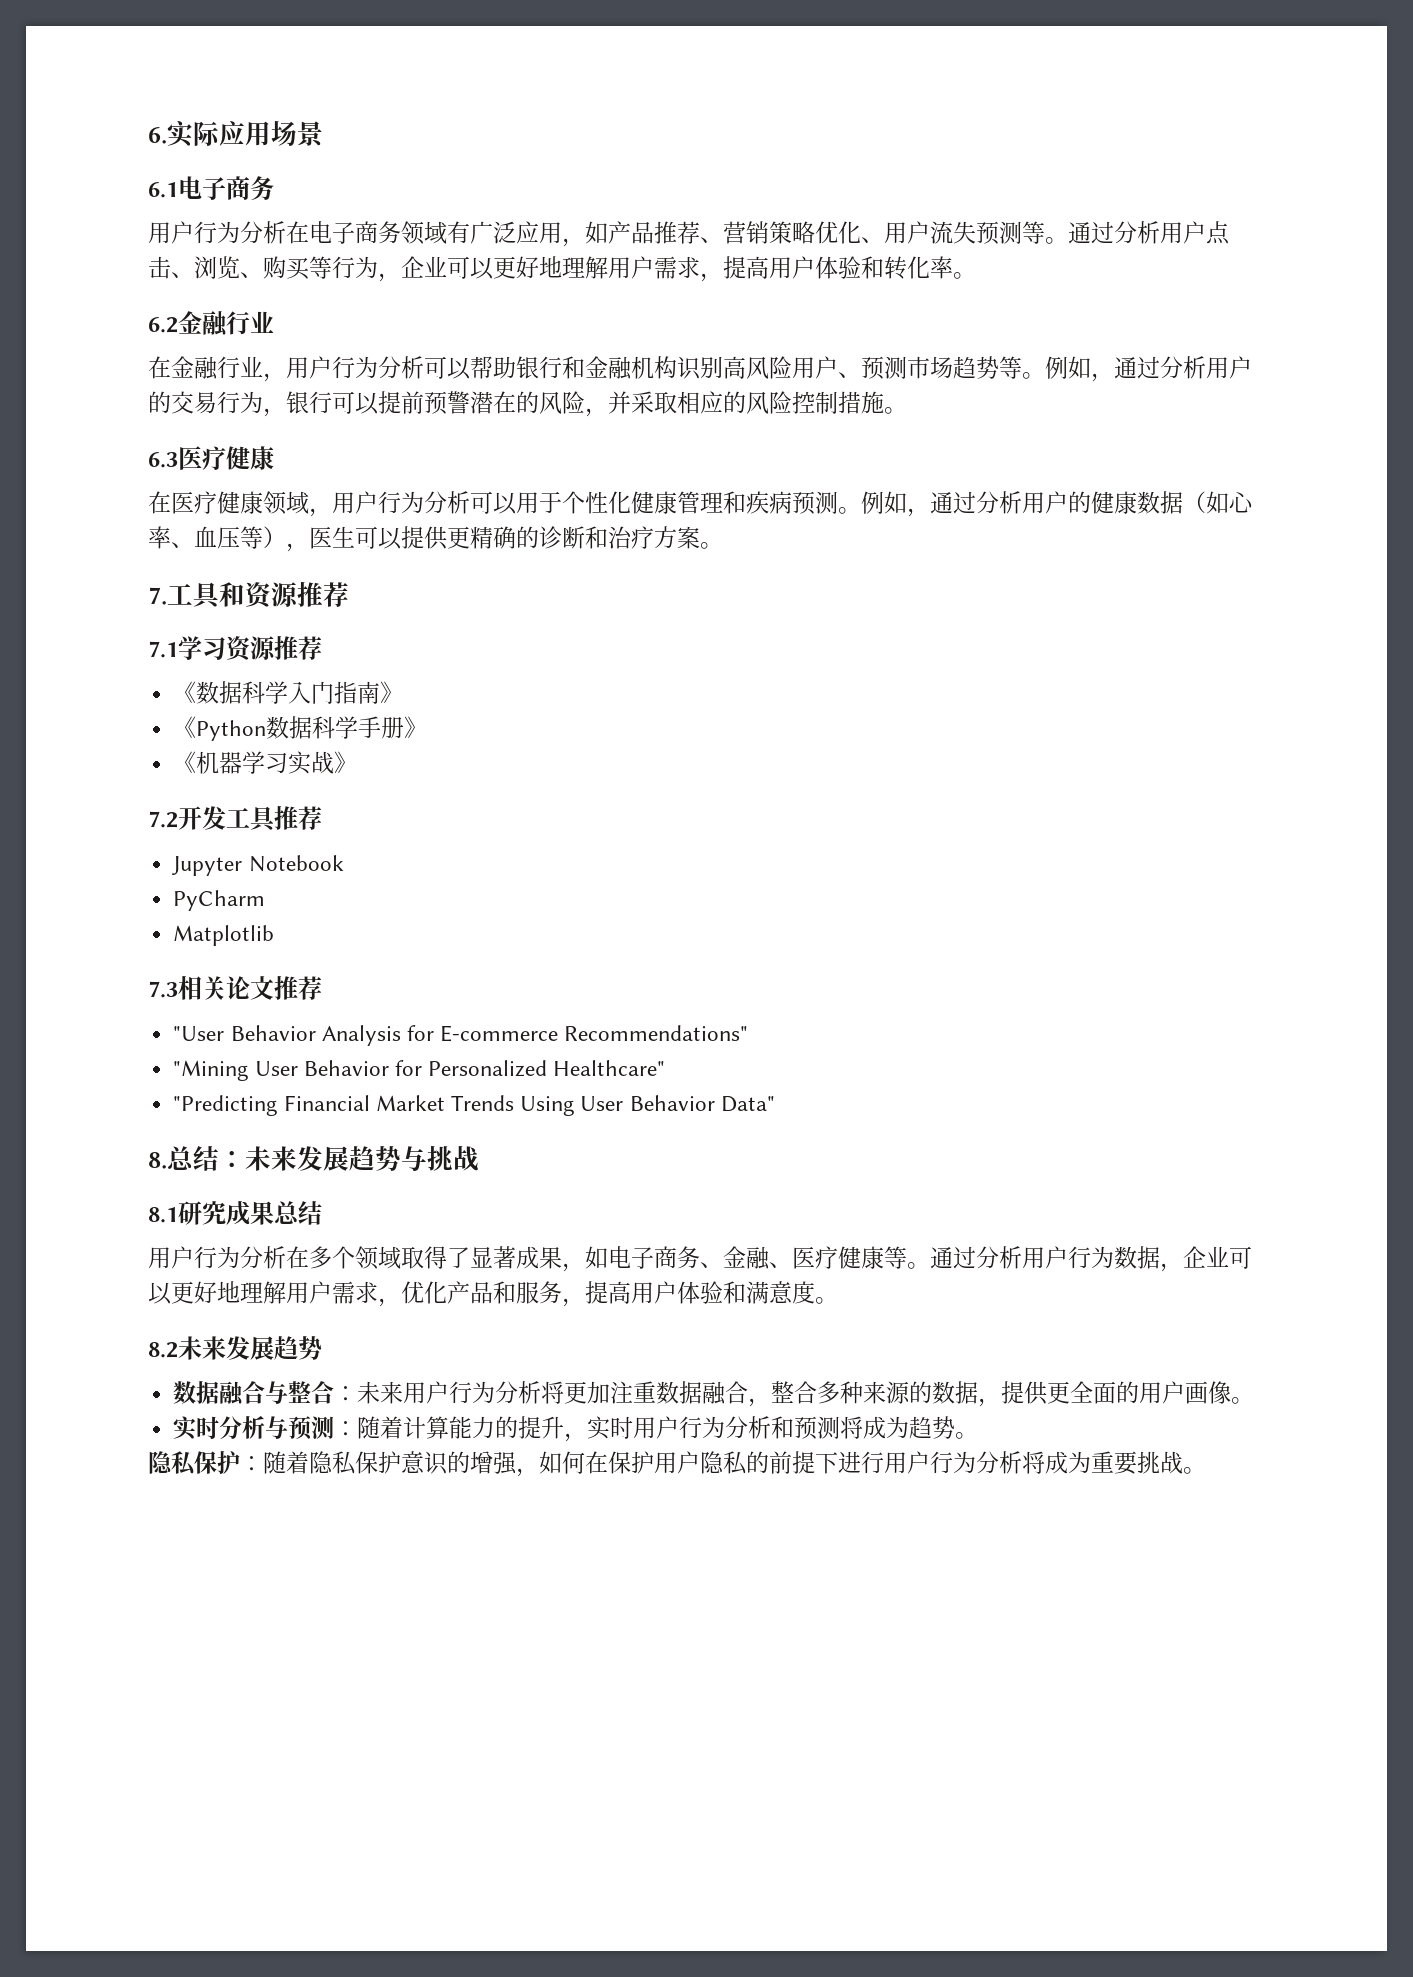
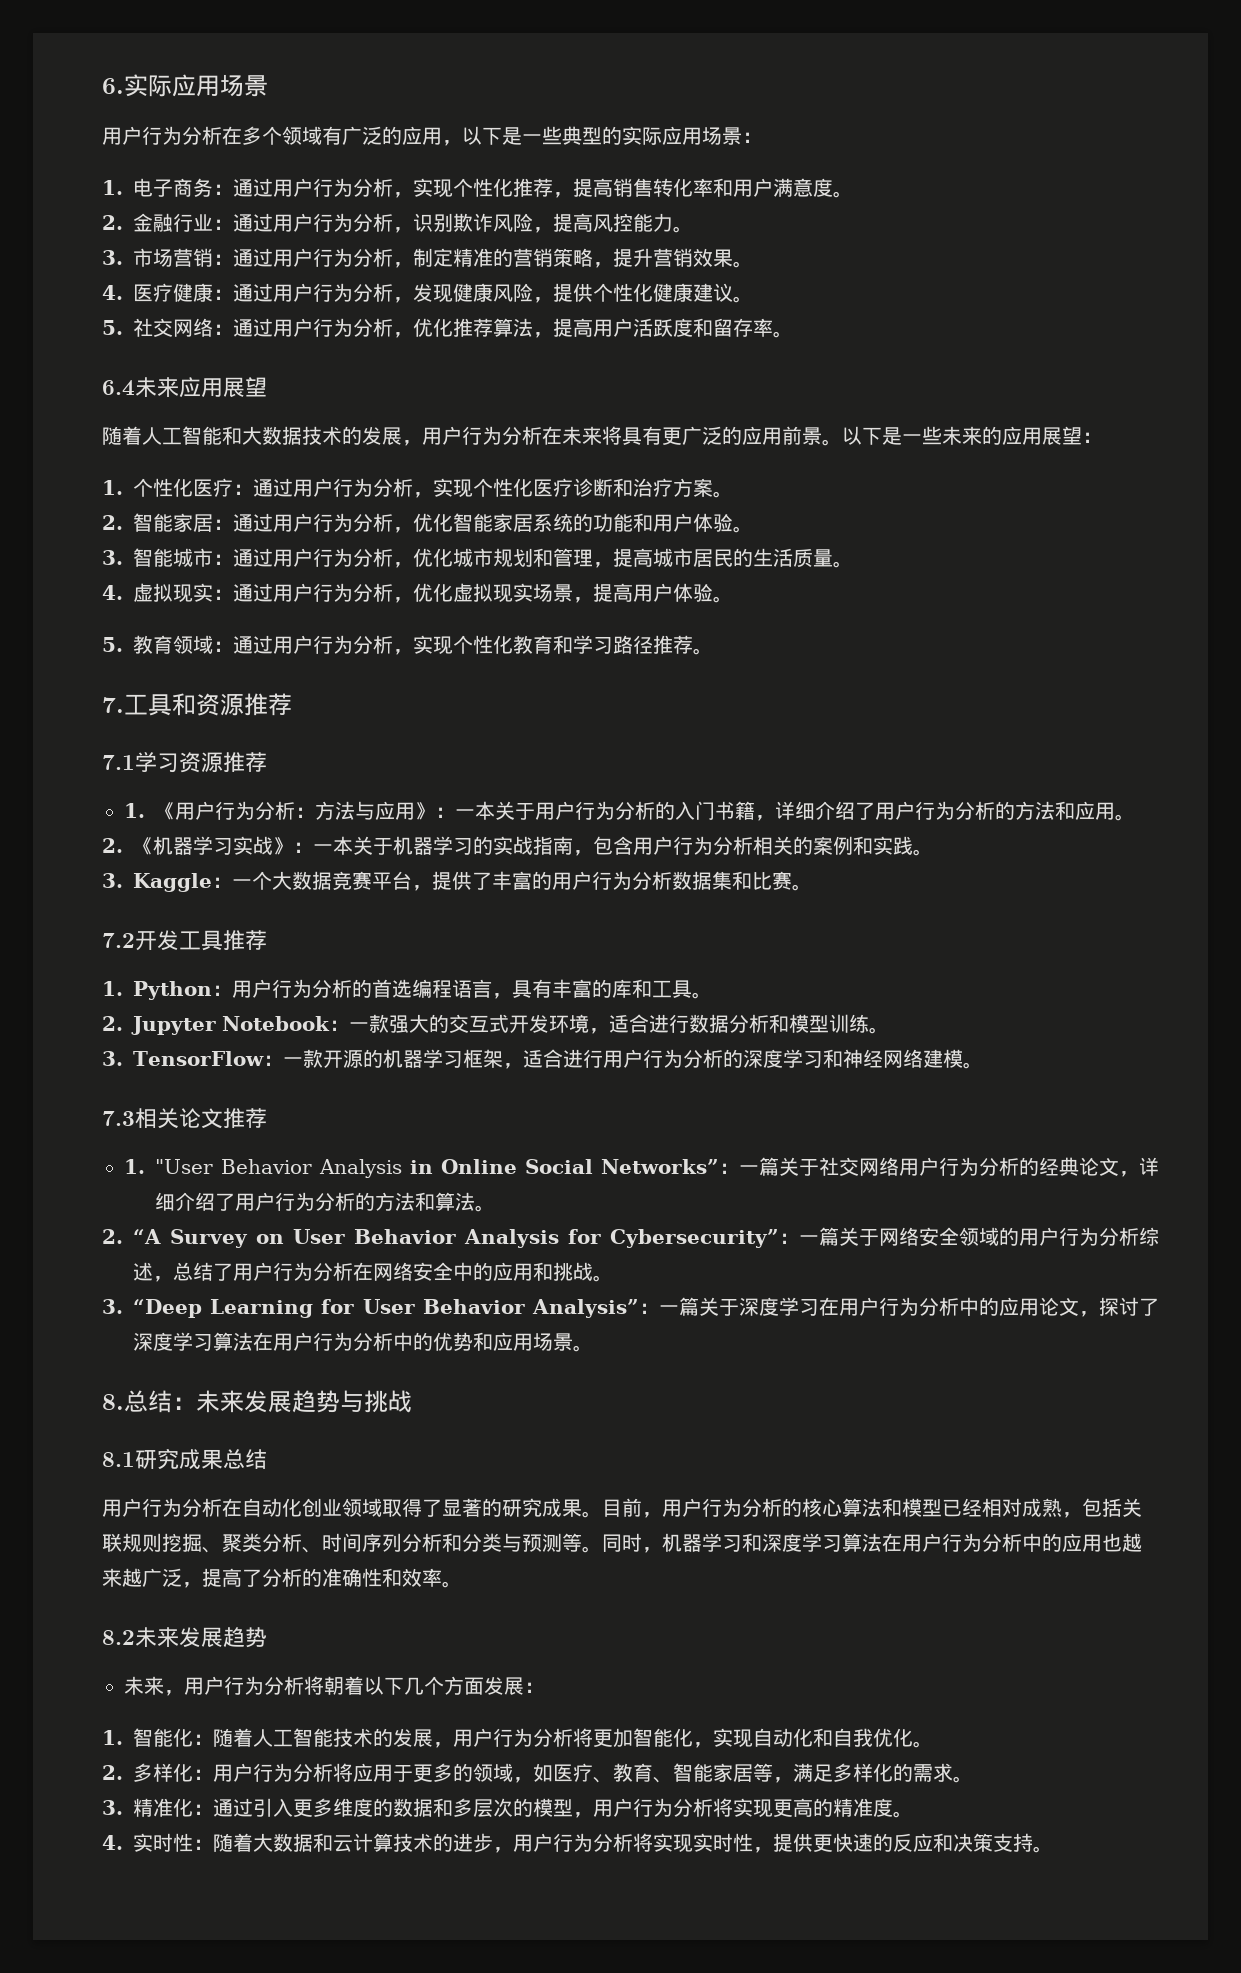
[148,176,274,201] [148,221,401,244] // 6.1电子商务 // 用户行为分析在电子商务 -> [102,126,282,145] // 用户行为分析在多个
[516,221,1230,247] [148,256,976,282] [148,311,274,337] [148,356,1252,382] [148,391,907,417] [148,446,274,470] [148,491,1254,517] [148,526,700,552] 应用，如产品推荐、营销策略优化、用户流失预测等。通过分析用户点击、浏览、购买等行为，企业可以更好地理解用户需求，提高用户体验和转化率。 // 6.2金融行业 // 在金融行业，用户行为分析可以帮助银行和金融机构识别高风险用户、预测市场趋势等。例如，通过分析用户的交易行为，银行可以提前预警潜在的风险，并采取相应的风险控制措施。 // 6.3医疗健康 // 在医疗健康领域，用户行为分析可以用于个性化健康管理和疾病预测。例如，通过分析用户的健康数据（如心率、血压等），医生可以提供更精确的诊断和治疗方案 -> [382,126,762,146] [102,178,853,198] [102,213,693,233] [102,248,753,268] [102,283,753,303] [102,318,793,338] [102,377,267,398] [102,426,1102,446] [102,478,733,498] [102,513,753,533] [102,548,853,568] [102,583,733,603] [102,635,693,655] 的应用，以下是一些典型的实际应用场景： // 1.电子商务：通过用户行为分析，实现个性化推荐，提高销售转化率和用户满意度。 // 2.金融行业：通过用户行为分析，识别欺诈风险，提高风控能力。 // 3.市场营销：通过用户行为分析，制定精准的营销策略，提升营销效果。 // 4.医疗健康：通过用户行为分析，发现健康风险，提供个性化健康建议。 // 5.社交网络：通过用户行为分析，优化推荐算法，提高用户活跃度和留存率。 // 6.4未来应用展望 // 随着人工智能和大数据技术的发展，用户行为分析在未来将具有更广泛的应用前景。以下是一些未来的应用展望： // 1.个性化医疗：通过用户行为分析，实现个性化医疗诊断和治疗方案。 // 2.智能家居：通过用户行为分析，优化智能家居系统的功能和用户体验。 // 3.智能城市：通过用户行为分析，优化城市规划和管理，提高城市居民的生活质量。 // 4.虚拟现实：通过用户行为分析，优化虚拟现实场景，提高用户体验。 // 5.教育领域：通过用户行为分析，实现个性化教育和学习路径推荐
[173,681,404,704] [173,716,428,741] [173,751,358,775] [148,806,322,832] [172,855,344,876] [173,890,266,911] [173,925,275,946] 《数据科学入门指南》 // 《Python数据科学手册》 // 《机器学习实战》 // 7.2开发工具推荐 // Jupyter Notebook // PyCharm // Matplotlib -> [124,801,1135,821] [102,836,933,856] [102,871,812,892] [102,930,267,951] [102,979,712,1000] [102,1014,889,1035] [102,1049,983,1069] 1.《用户行为分析：方法与应用》：一本关于用户行为分析的入门书籍，详细介绍了用户行为分析的方法和应用。 // 2.《机器学习实战》：一本关于机器学习的实战指南，包含用户行为分析相关的案例和实践。 // 3. Kaggle：一个大数据竞赛平台，提供了丰富的用户行为分析数据集和比赛。 // 7.2开发工具推荐 // 1. Python：用户行为分析的首选编程语言，具有丰富的库和工具。 // 2. Jupyter Notebook：一款强大的交互式开发环境，适合进行数据分析和模型训练。 // 3. TensorFlow：一款开源的机器学习框架，适合进行用户行为分析的深度学习和神经网络建模。
(322, 988) none -> [124,1159,145,1174] 1.
[406,1025,749,1042] [173,1060,666,1081] [173,1095,775,1116] for E-commerce Recommendations" // "Mining User Behavior for Personalized Healthcare" // "Predicting Financial Market Trends Using User Behavior Data" -> [410,1157,1159,1177] [155,1192,495,1212] [102,1227,1159,1248] [133,1262,613,1282] [102,1297,1159,1318] [133,1332,593,1352] in Online Social Networks”：一篇关于社交网络用户行为分析的经典论文，详细介绍了用户行为分析的方法和算法。 // 2. “A Survey on User Behavior Analysis for Cybersecurity”：一篇关于网络安全领域的用户行为分析综述，总结了用户行为分析在网络安全中的应用和挑战。 // 3. “Deep Learning for User Behavior Analysis”：一篇关于深度学习在用户行为分析中的应用论文，探讨了深度学习算法在用户行为分析中的优势和应用场景。
[309,1246,355,1269] 多个 -> [242,1498,342,1517] 自动化创业
[516,1246,1252,1272] [148,1281,815,1307] 成果，如电子商务、金融、医疗健康等。通过分析用户行为数据，企业可以更好地理解用户需求，优化产品和服务，提高用户体验和满意度 -> [482,1498,1142,1518] [102,1533,1142,1553] [102,1568,442,1588] 的研究成果。目前，用户行为分析的核心算法和模型已经相对成熟，包括关联规则挖掘、聚类分析、时间序列分析和分类与预测等。同时，机器学习和深度学习算法在用户行为分析中的应用也越来越广泛，提高了分析的准确性和效率
[173,1381,404,1406] 数据融合与整合：未来 -> [124,1676,544,1696] [102,1728,453,1748] 未来，用户行为分析将朝着以下几个方面发展： // 1.智能化：随着人工智能技术的发展，
[610,1381,1255,1407] [173,1416,979,1442] [148,1451,1183,1477] 注重数据融合，整合多种来源的数据，提供更全面的用户画像。 // 实时分析与预测：随着计算能力的提升，实时用户行为分析和预测将成为趋势。 // 隐私保护：随着隐私保护意识的增强，如何在保护用户隐私的前提下进行用户行为分析将成为重要挑战 -> [633,1728,933,1748] [102,1763,973,1783] [102,1798,913,1818] [102,1833,1033,1853] 智能化，实现自动化和自我优化。 // 2.多样化：用户行为分析将应用于更多的领域，如医疗、教育、智能家居等，满足多样化的需求。 // 3.精准化：通过引入更多维度的数据和多层次的模型，用户行为分析将实现更高的精准度。 // 4.实时性：随着大数据和云计算技术的进步，用户行为分析将实现实时性，提供更快速的反应和决策支持

